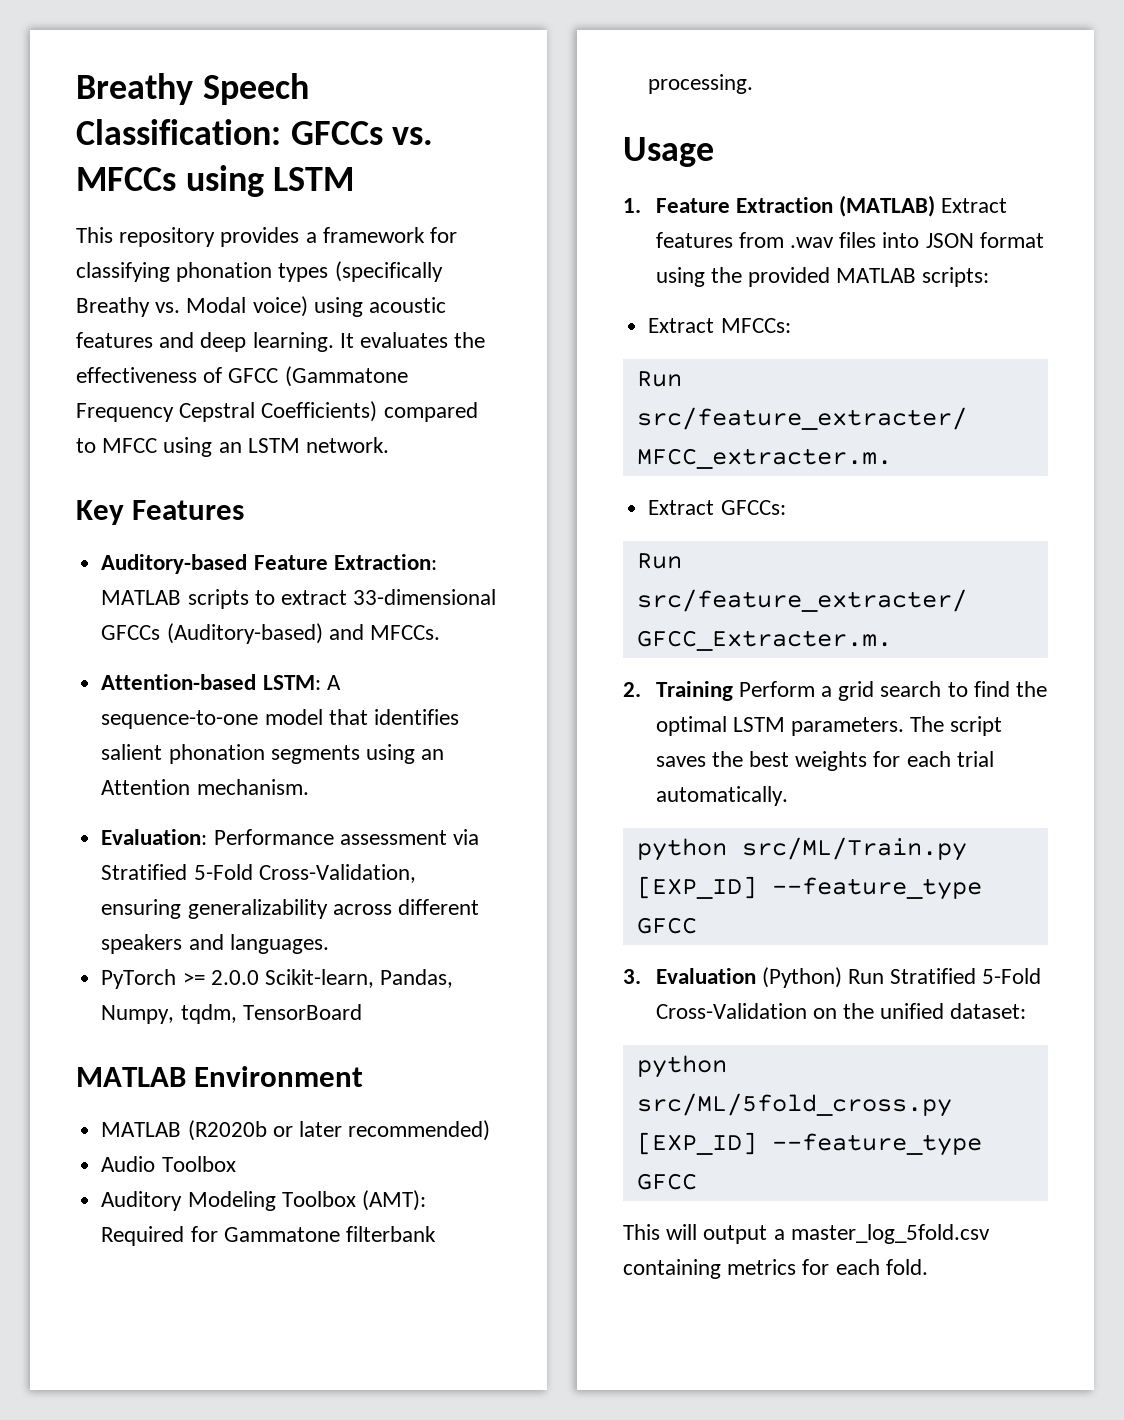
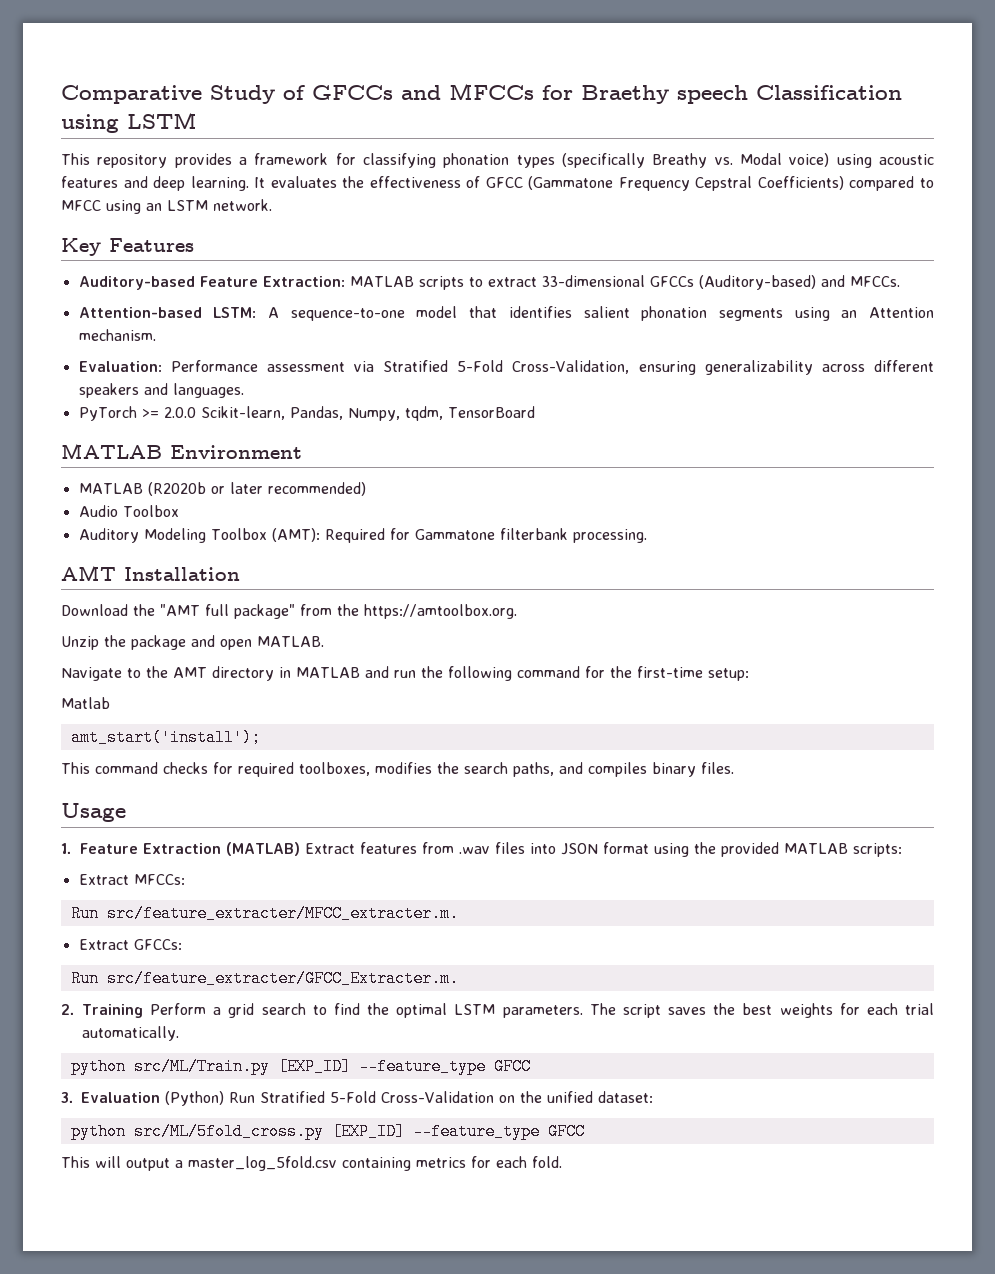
[76,73,309,105] [76,119,434,145] [76,167,176,191] Breathy Speech Classification: GFCCs vs. MFCCs -> [61,83,902,104] Comparative Study of GFCCs and MFCCs for Braethy speech Classification
(754, 84) none -> [61,565,240,581] [61,604,517,619] [61,635,324,650] [61,666,749,681] [61,697,110,709] [70,729,261,746] [61,762,734,777] // AMT Installation // Download the "AMT full package" from the https://amtoolbox.org. // Unzip the package and open MATLAB. // Navigate to the AMT directory in MATLAB and run the following command for the first-time setup: // Matlab // amt_start('install'); // This command checks for required toolboxes, modifies the search paths, and compiles binary files.

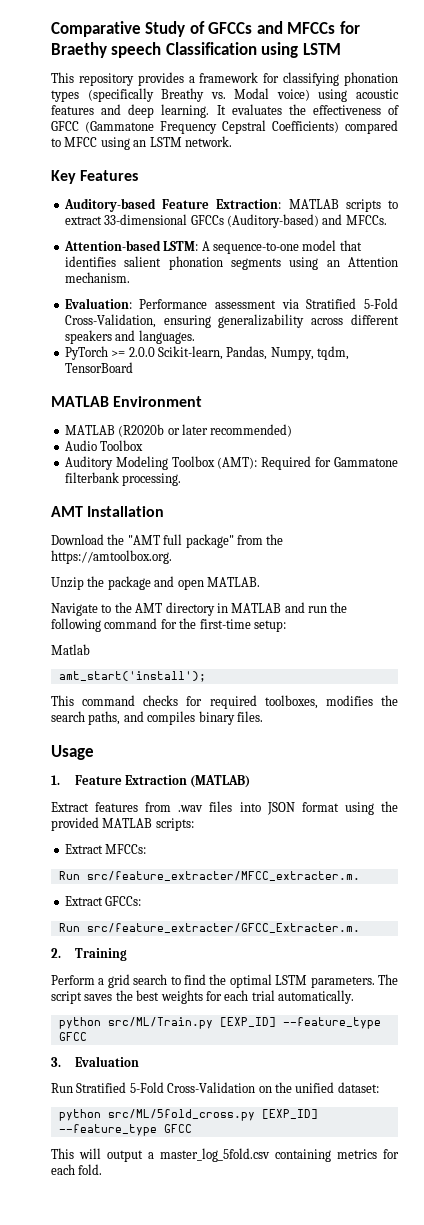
(300, 849) none -> (251, 781) //
(143, 1011) none -> (127, 954) //
[165,1091,224,1106] (Python) -> (139, 1061) //

